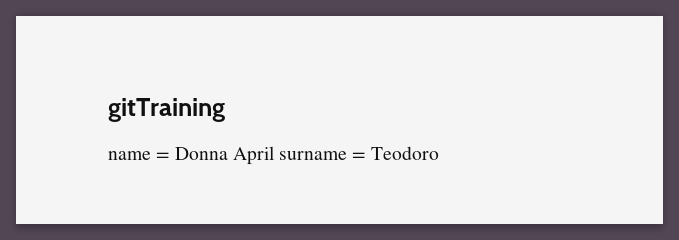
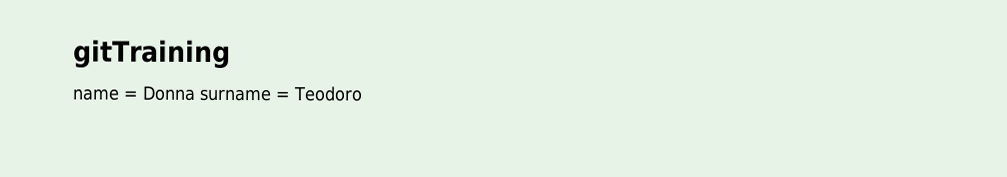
[232,146,274,165] April -> (196, 93) none

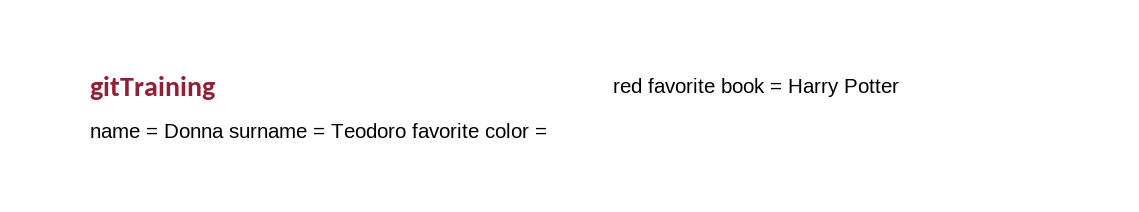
(363, 94) none -> [412,123,547,138] [613,78,899,97] favorite color = red favorite book = Harry Potter

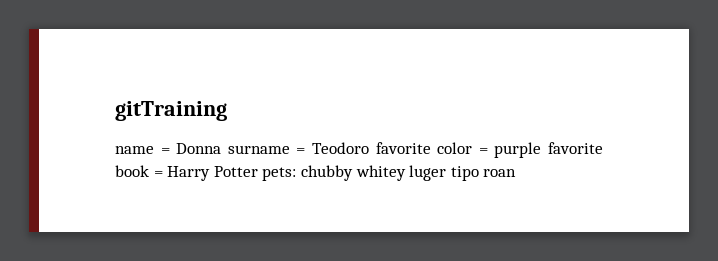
[613,78,642,93] red -> [494,142,542,158] purple
(899, 86) none -> [262,165,517,181] pets: chubby whitey luger tipo roan

